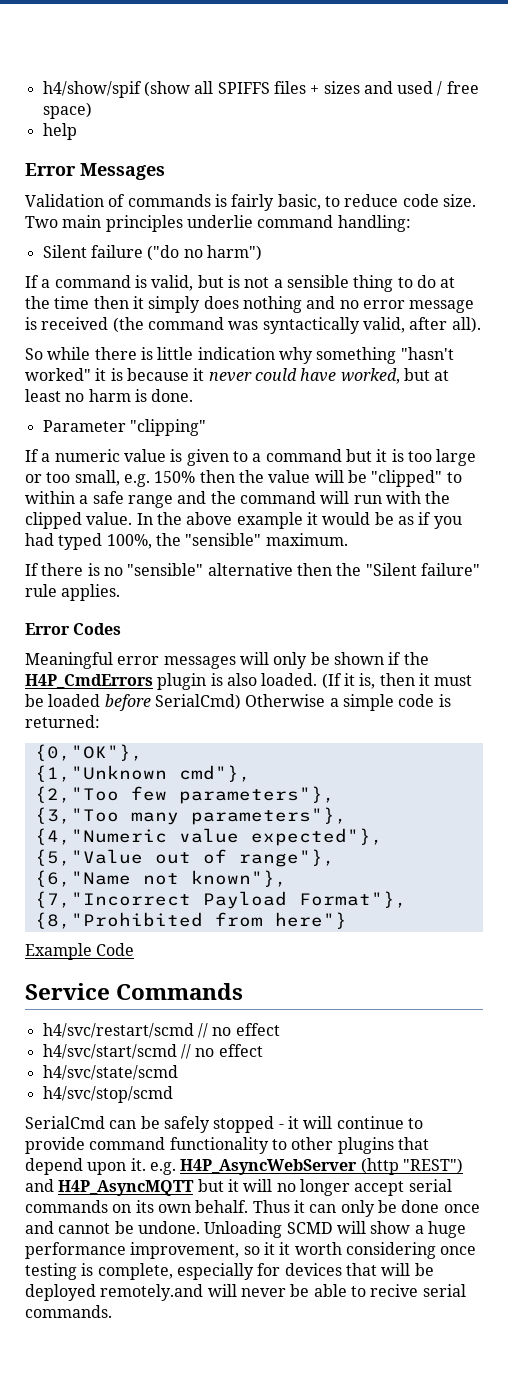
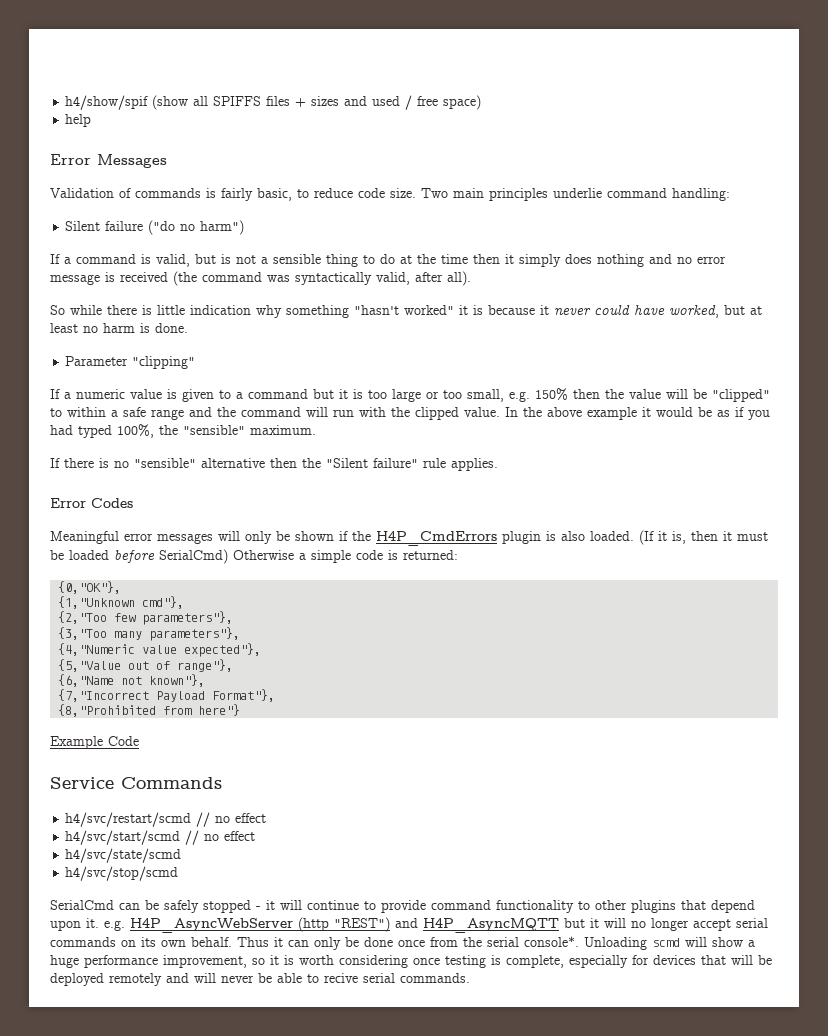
[25,1221,333,1238] and cannot be undone. Unloading SCMD -> [430,936,680,950] from the serial console*. Unloading scmd
[279,1242,291,1255] it -> [284,955,294,965] is
[100,1284,204,1301] remotely.and -> [109,973,189,986] remotely and

